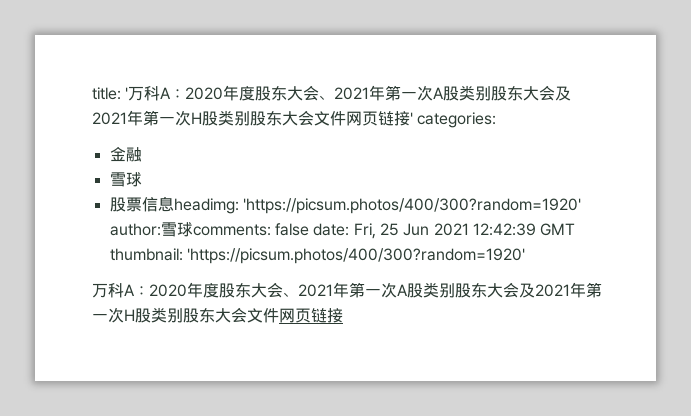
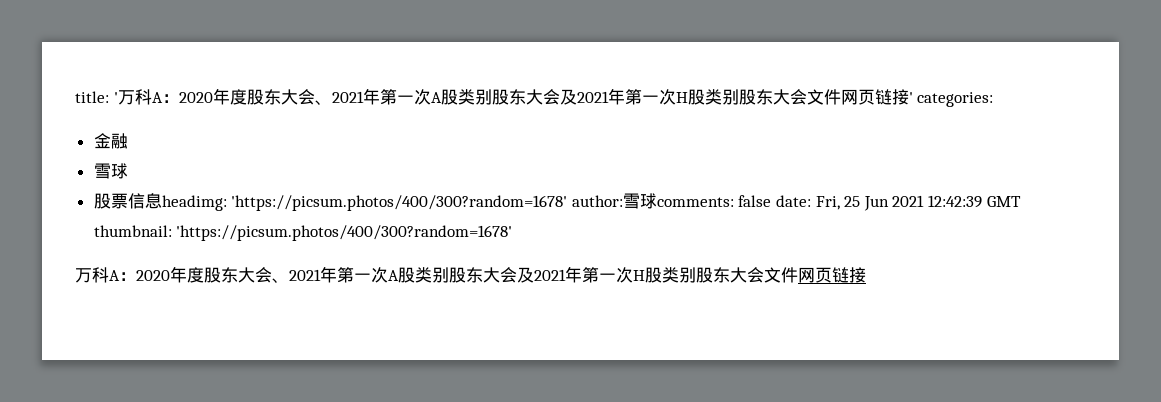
[242,198,581,214] 'https://picsum.photos/400/300?random=1920' -> [231,195,568,211] 'https://picsum.photos/400/300?random=1678'
[186,248,525,264] 'https://picsum.photos/400/300?random=1920' -> [176,225,513,241] 'https://picsum.photos/400/300?random=1678'

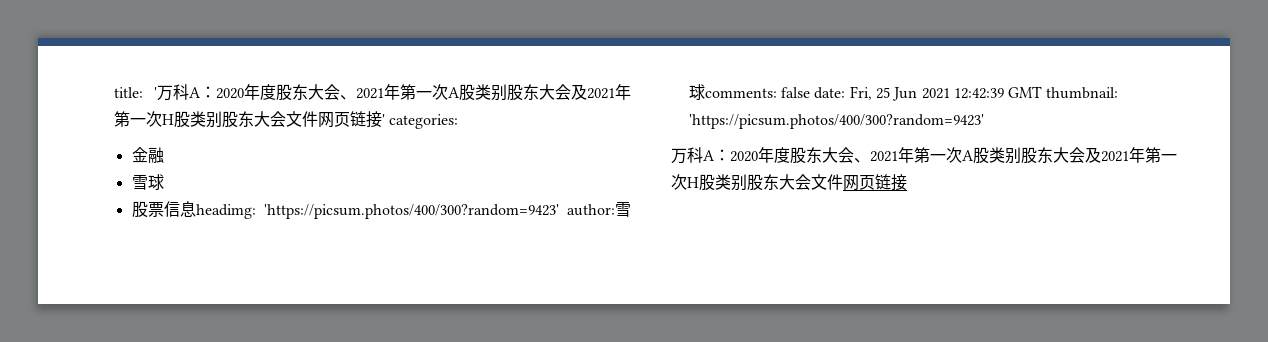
[231,195,568,211] 'https://picsum.photos/400/300?random=1678' -> [263,204,559,219] 'https://picsum.photos/400/300?random=9423'
[176,225,513,241] 'https://picsum.photos/400/300?random=1678' -> [688,114,984,129] 'https://picsum.photos/400/300?random=9423'

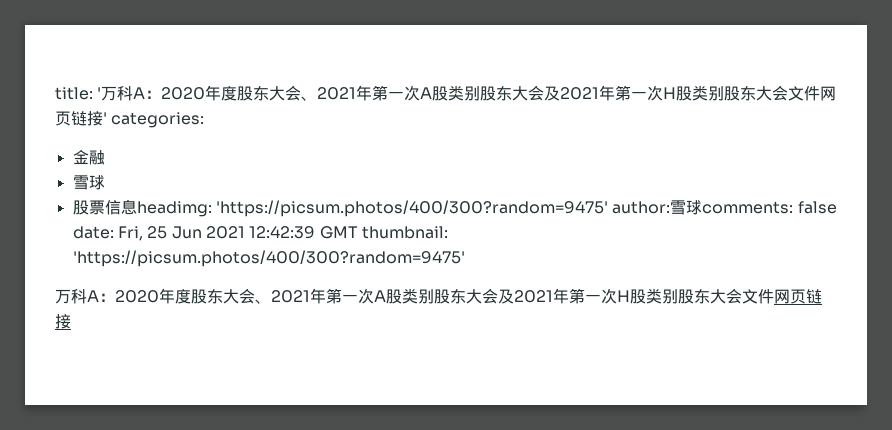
[263,204,559,219] 'https://picsum.photos/400/300?random=9423' -> [215,200,608,217] 'https://picsum.photos/400/300?random=9475'
[688,114,984,129] 'https://picsum.photos/400/300?random=9423' -> [72,250,465,267] 'https://picsum.photos/400/300?random=9475'

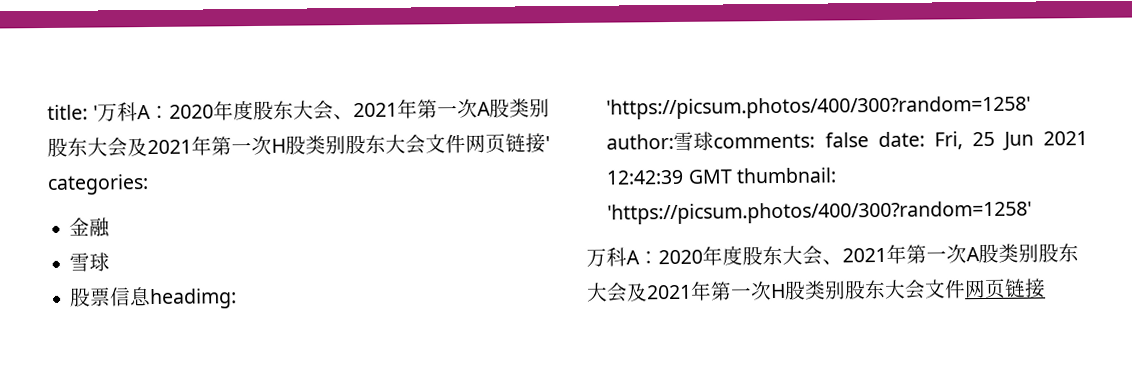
[215,200,608,217] 'https://picsum.photos/400/300?random=9475' -> [606,95,1032,120] 'https://picsum.photos/400/300?random=1258'
[72,250,465,267] 'https://picsum.photos/400/300?random=9475' -> [607,200,1033,225] 'https://picsum.photos/400/300?random=1258'

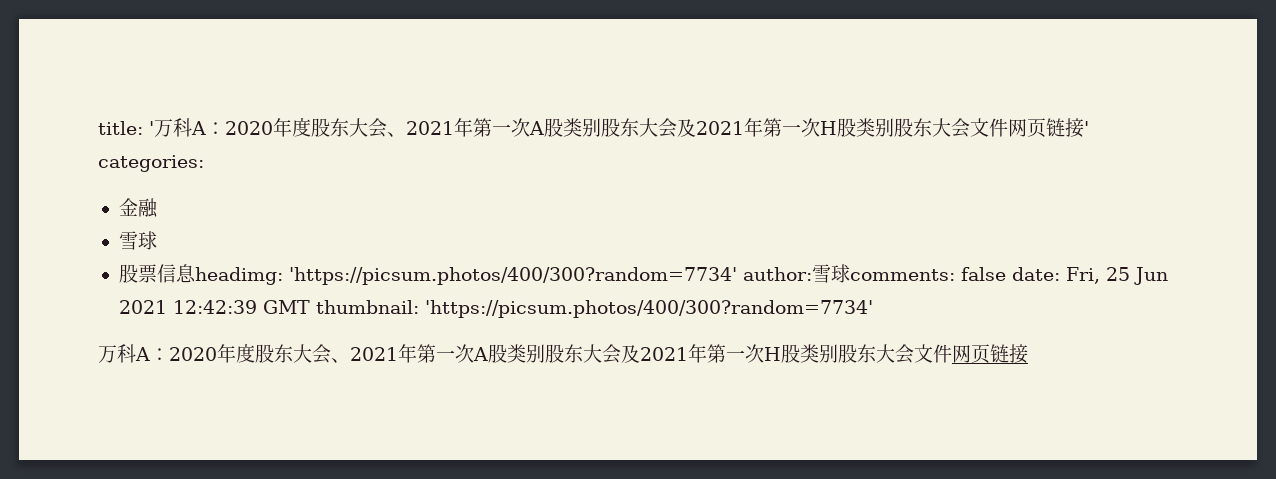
[606,95,1032,120] 'https://picsum.photos/400/300?random=1258' -> [288,267,737,285] 'https://picsum.photos/400/300?random=7734'
[607,200,1033,225] 'https://picsum.photos/400/300?random=1258' -> [424,300,873,318] 'https://picsum.photos/400/300?random=7734'

